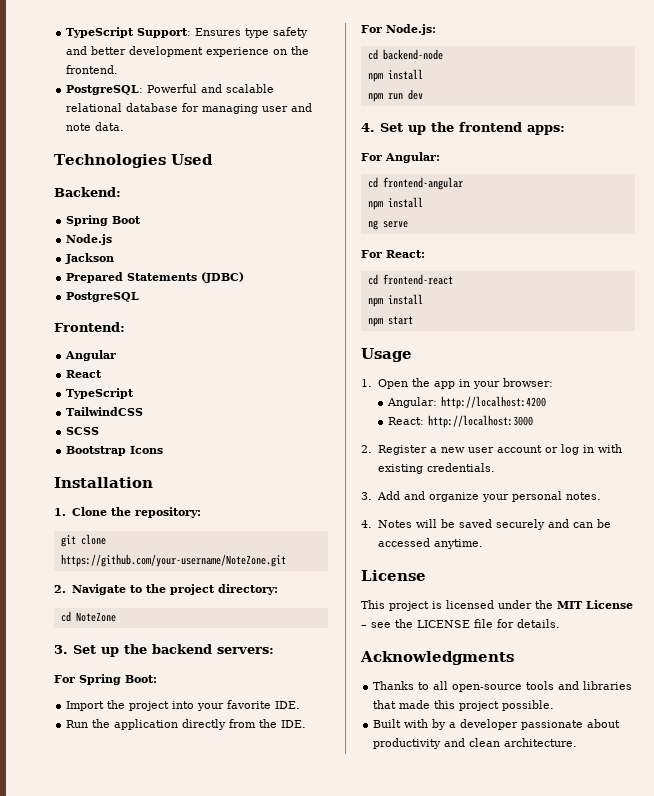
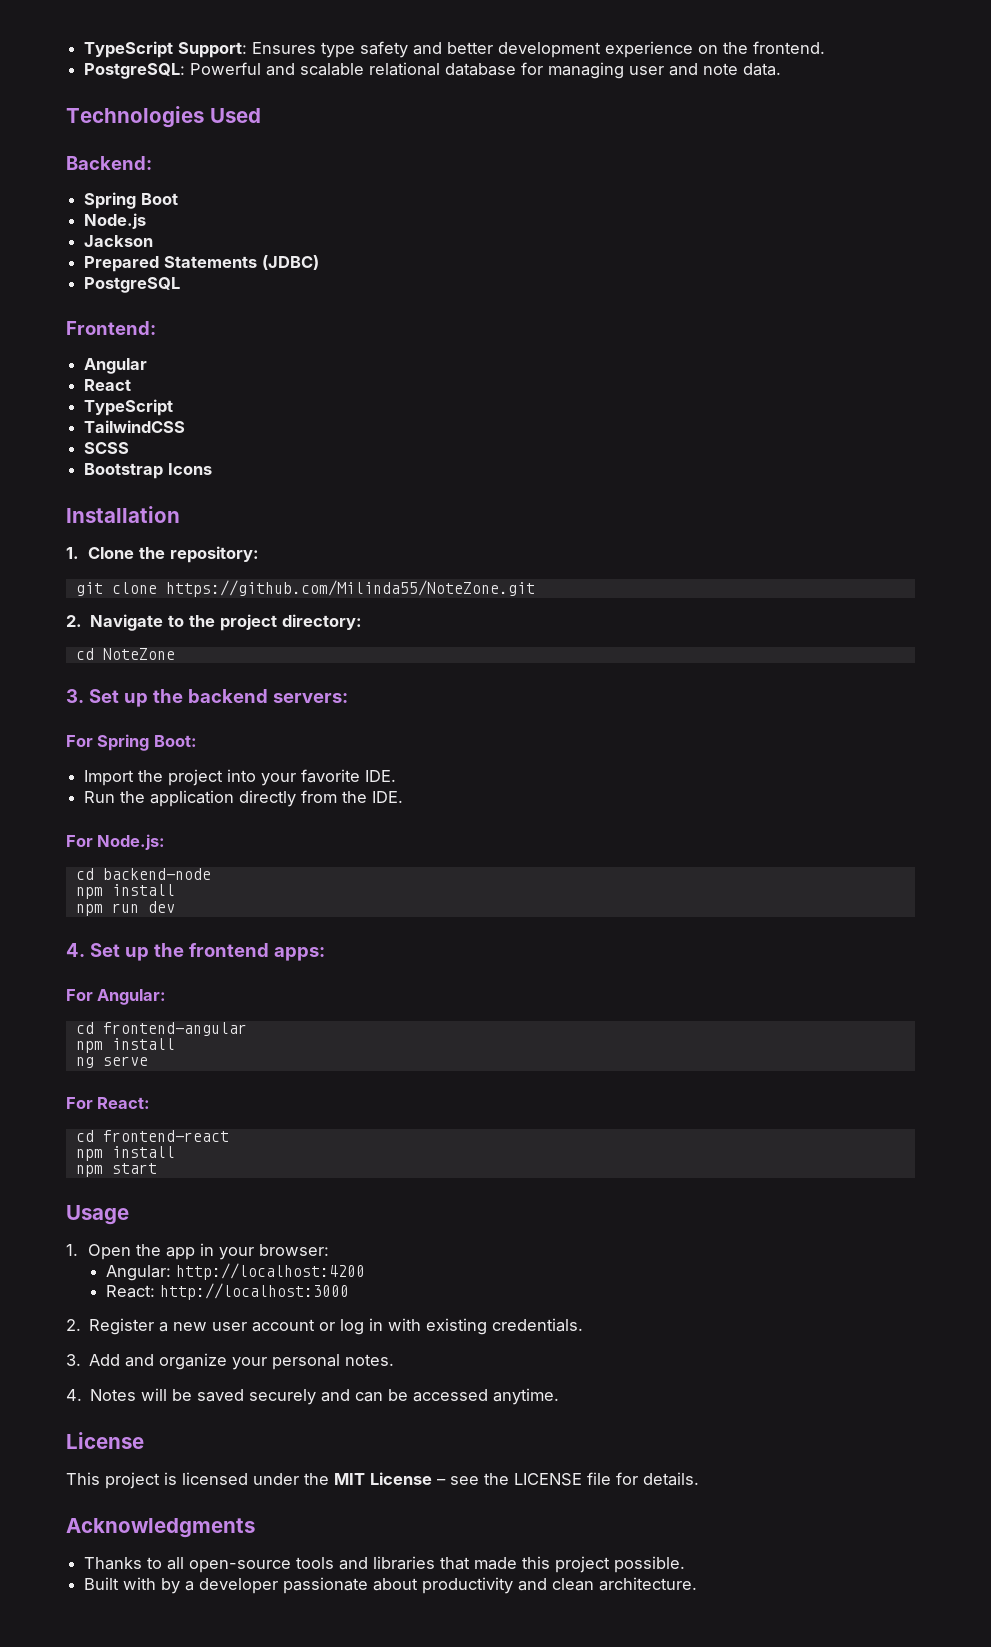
[60,554,286,567] https://github.com/your-username/NoteZone.git -> [165,580,535,597] https://github.com/Milinda55/NoteZone.git

